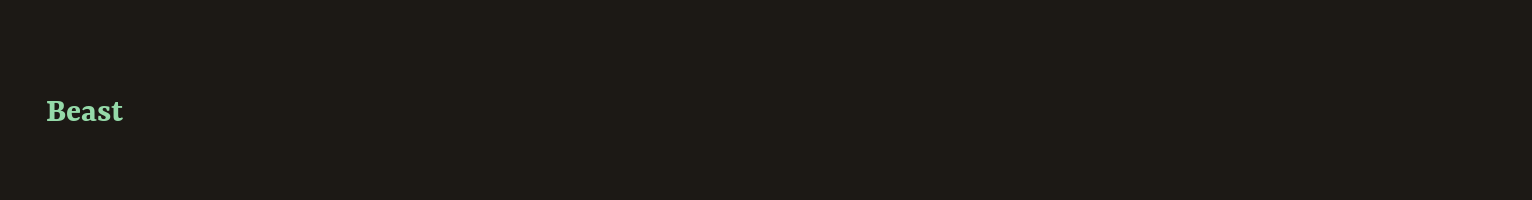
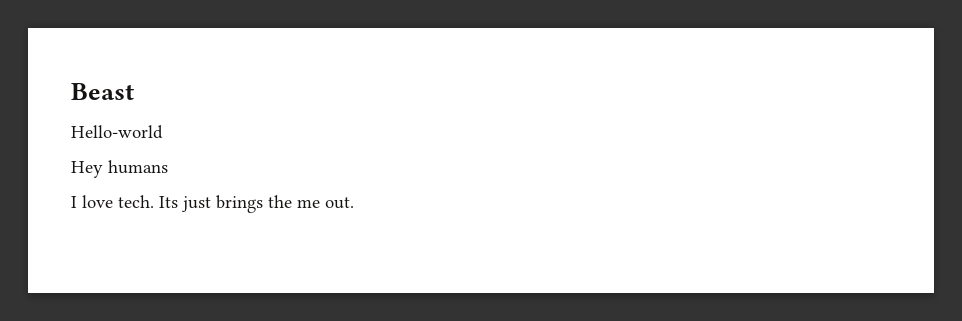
(123, 111) none -> [71,125,163,139] [71,160,168,178] [71,195,354,213] // Hello-world // Hey humans // I love tech. Its just brings the me out.

